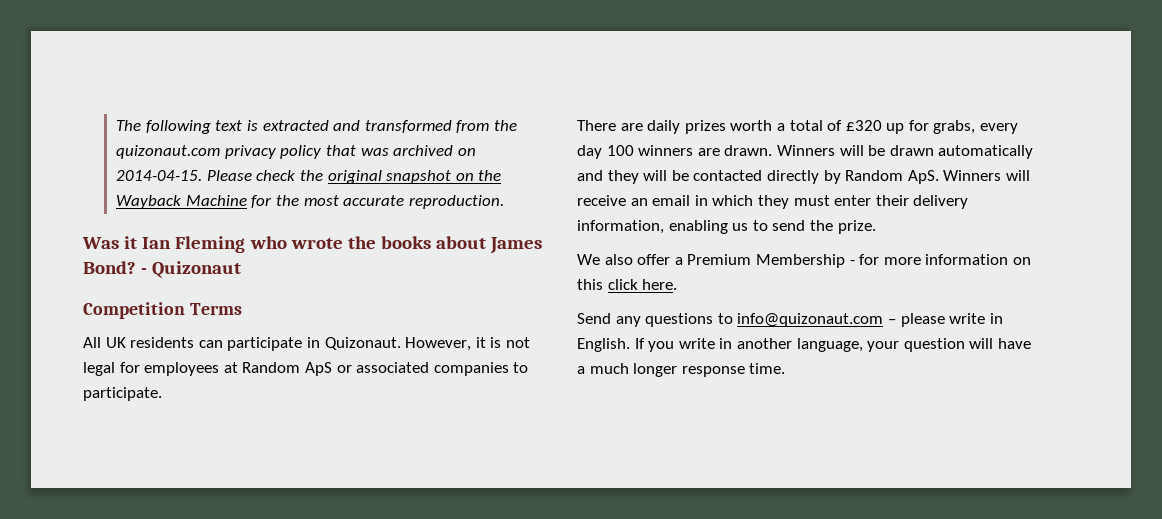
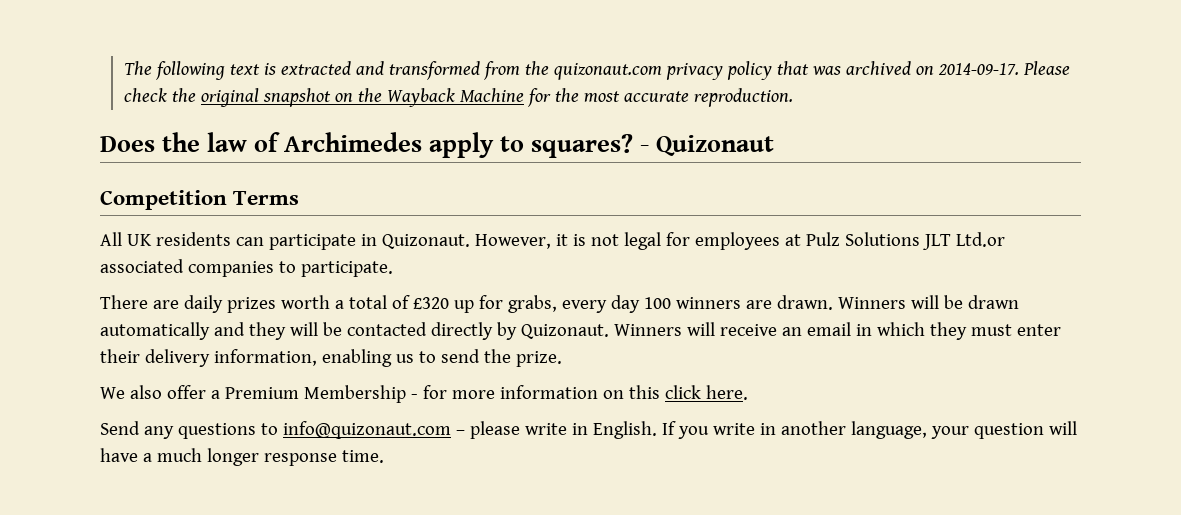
[116,170,203,181] 2014-04-15. -> [937,63,1019,75] 2014-09-17.
[82,236,543,254] [83,261,136,274] Was it Ian Fleming who wrote the books about James Bond? -> [100,132,634,158] Does the law of Archimedes apply to squares?
[242,362,352,376] Random ApS or -> [805,232,1005,250] Pulz Solutions JLT Ltd.or
[845,170,939,184] Random ApS. -> [520,324,609,339] Quizonaut.

